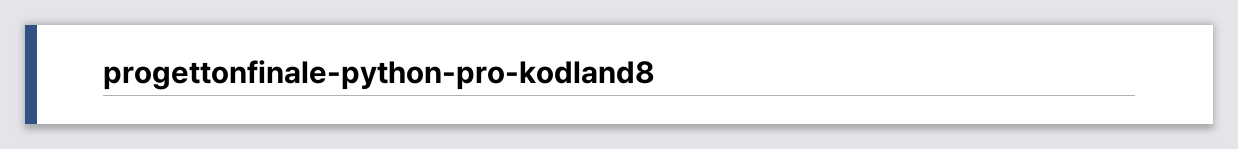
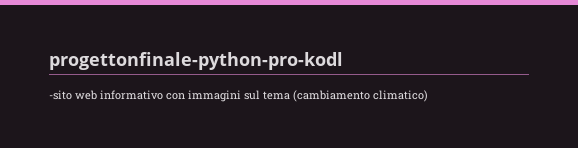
[103,60,655,90] progettonfinale-python-pro-kodland8 -> [49,52,343,70] [49,90,428,102] progettonfinale-python-pro-kodl // -sito web informativo con immagini sul tema (cambiamento climatico)

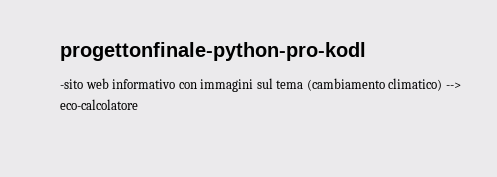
(428, 96) none -> [445,82,461,89] [60,99,138,110] --> eco-calcolatore

